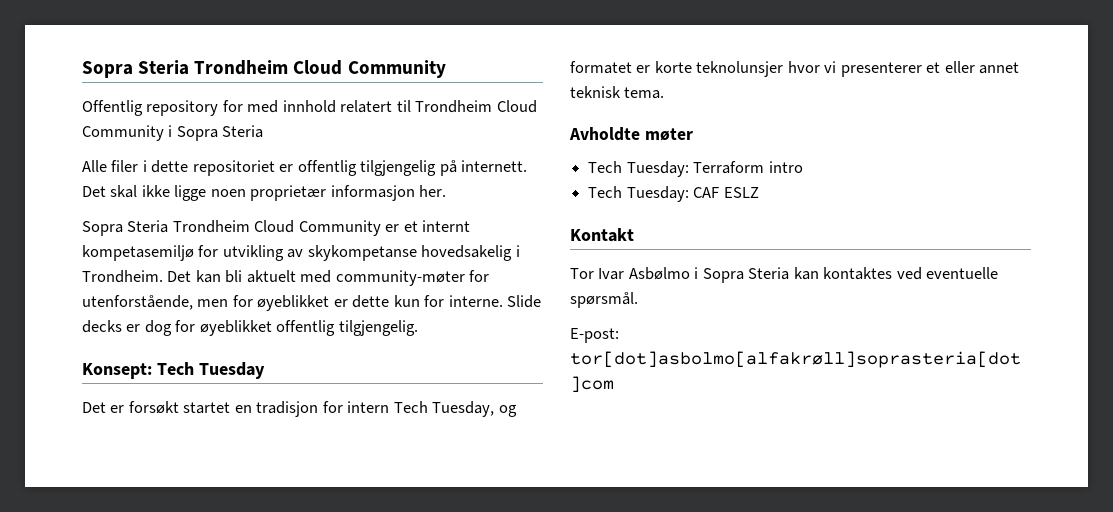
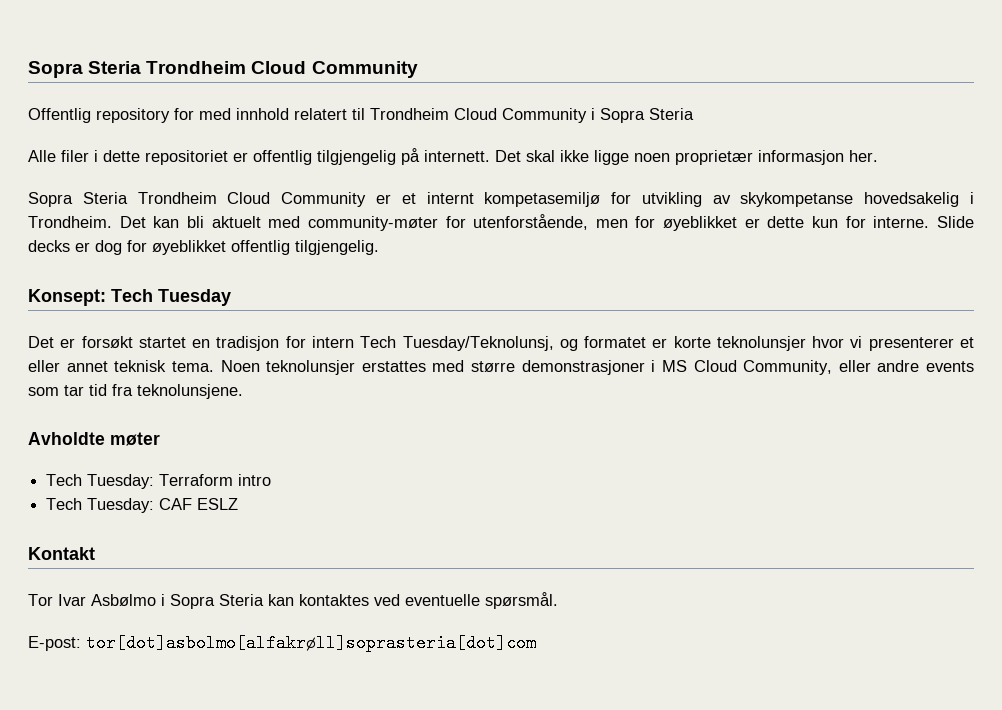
[432,401,495,417] Tuesday, -> [402,336,554,351] Tuesday/Teknolunsj,
(665, 93) none -> [220,360,974,375] [28,384,243,399] Noen teknolunsjer erstattes med større demonstrasjoner i MS Cloud Community, eller andre events som tar tid fra teknolunsjene.

